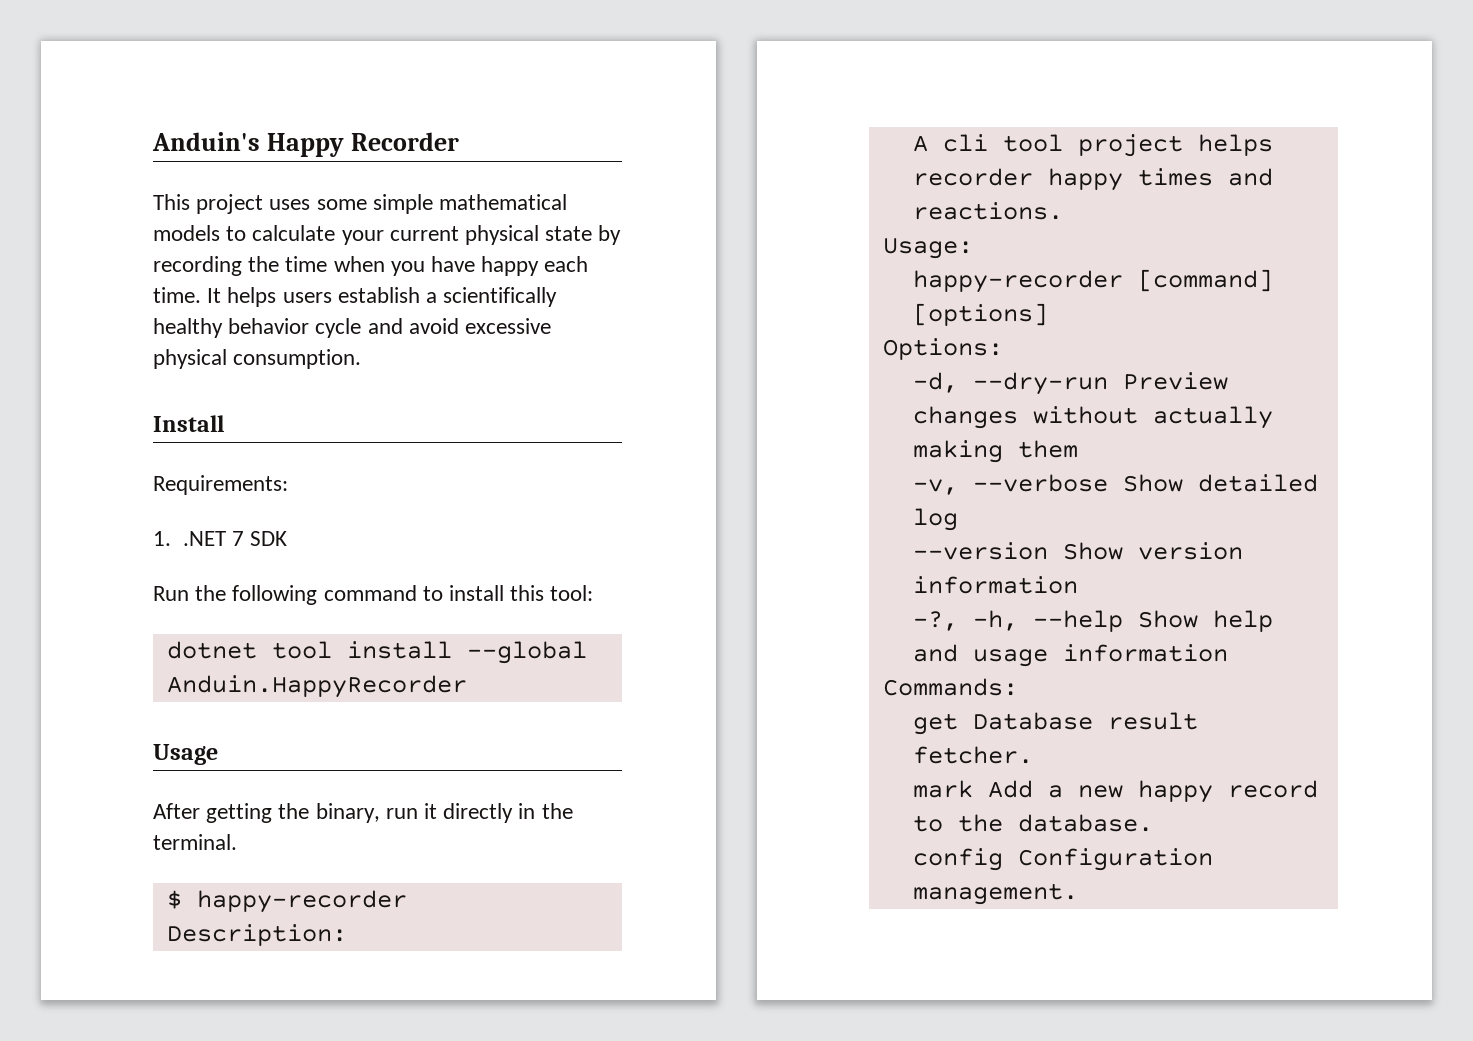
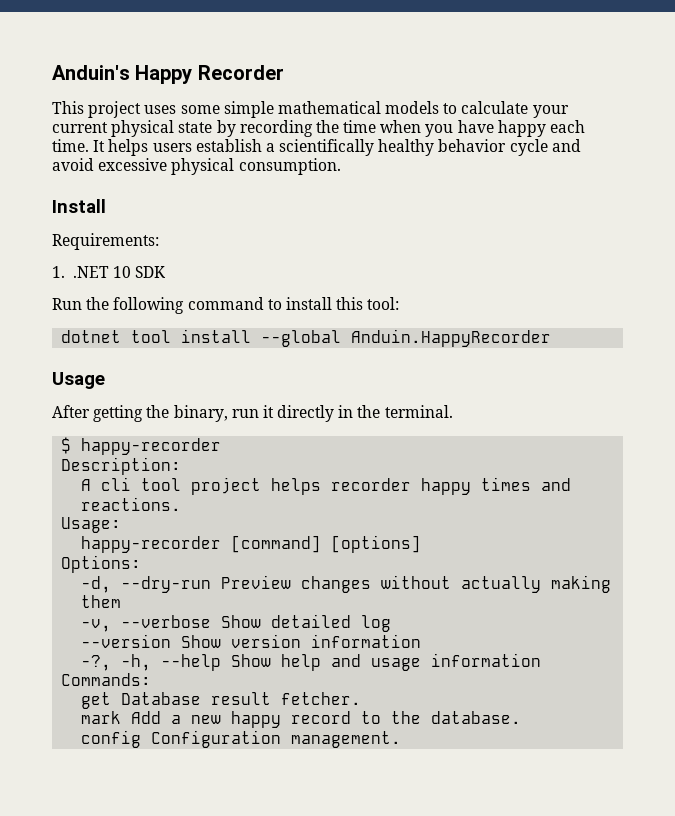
[231,531,244,546] 7 -> [112,266,131,278] 10

